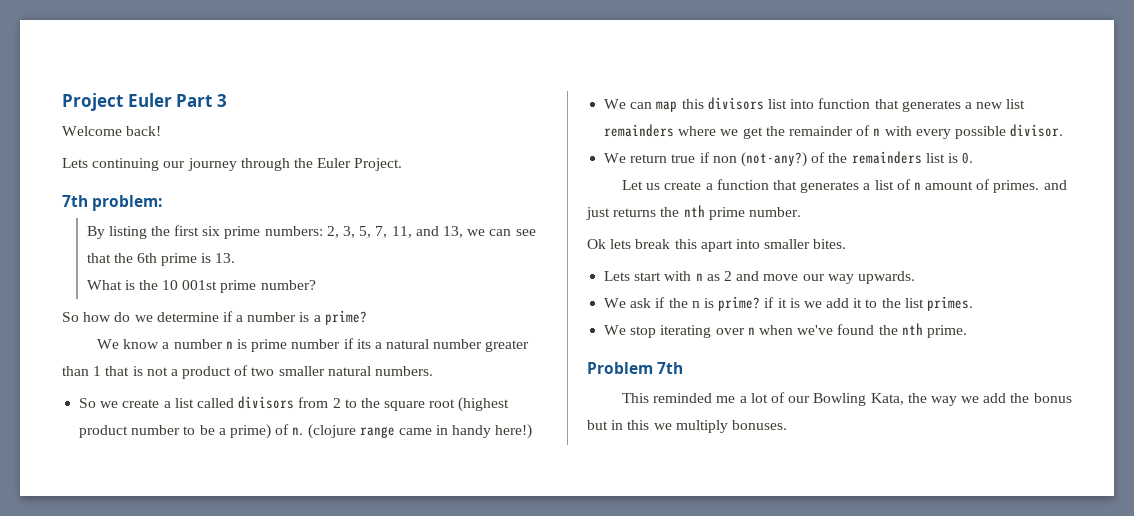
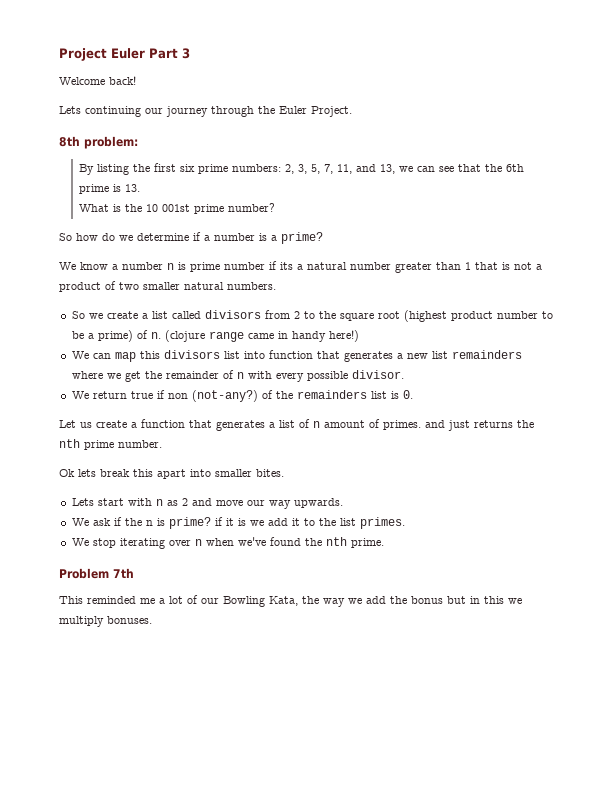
[62,195,88,207] 7th -> [59,136,80,147] 8th

